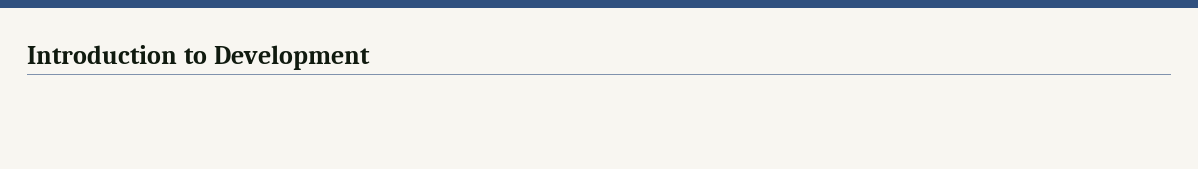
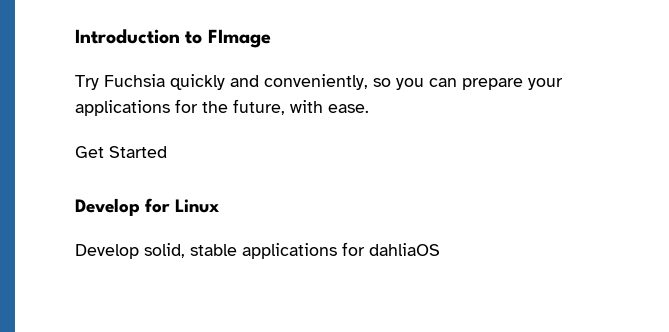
[214,45,371,70] Development -> [207,29,271,48] [75,74,563,90] [75,99,369,116] [75,146,167,158] [75,198,220,216] [75,242,440,259] FImage // Try Fuchsia quickly and conveniently, so you can prepare your applications for the future, with ease. // Get Started // Develop for Linux // Develop solid, stable applications for dahliaOS

